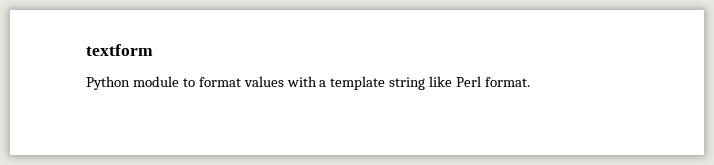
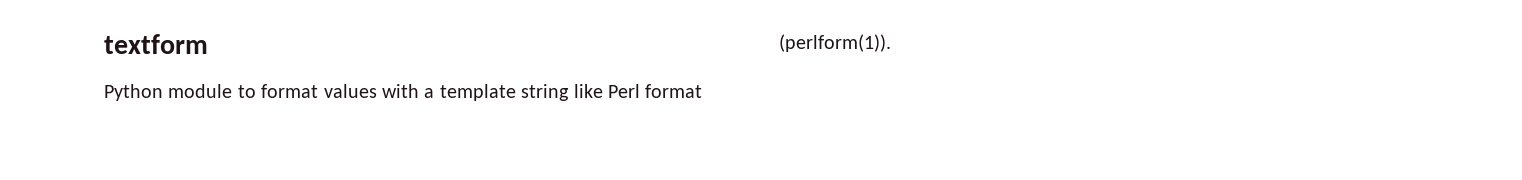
[485,77,531,87] format. -> [645,84,703,98] [779,34,891,52] format (perlform(1)).

